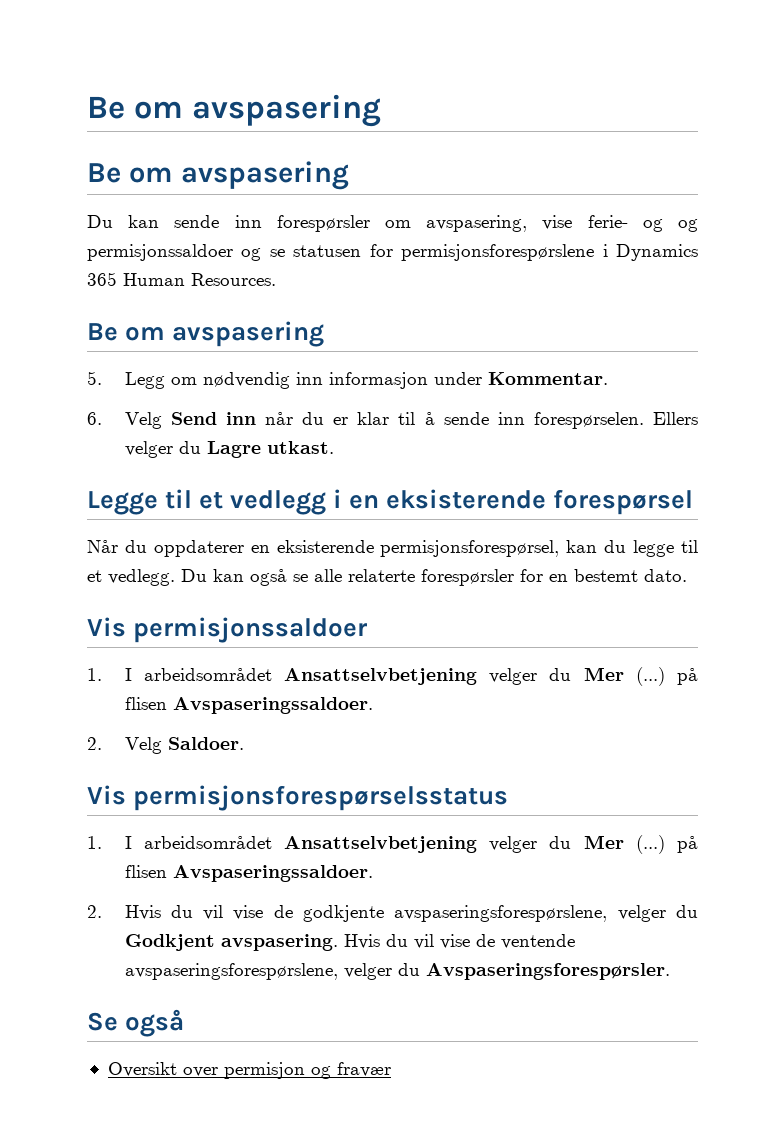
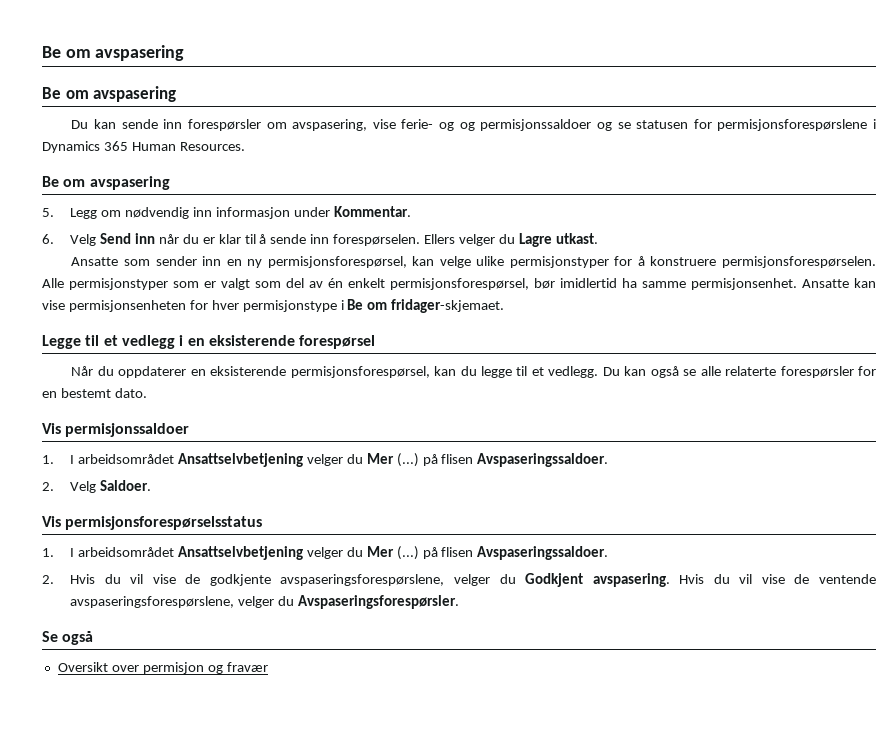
(334, 447) none -> [71,256,876,268] [42,278,876,290] [42,299,505,313] // Ansatte som sender inn en ny permisjonsforespørsel, kan velge ulike permisjonstyper for å konstruere permisjonsforespørselen. Alle permisjonstyper som er valgt som del av én enkelt permisjonsforespørsel, bør imidlertid ha samme permisjonsenhet. Ansatte kan vise permisjonsenheten for hver permisjonstype i Be om fridager-skjemaet.

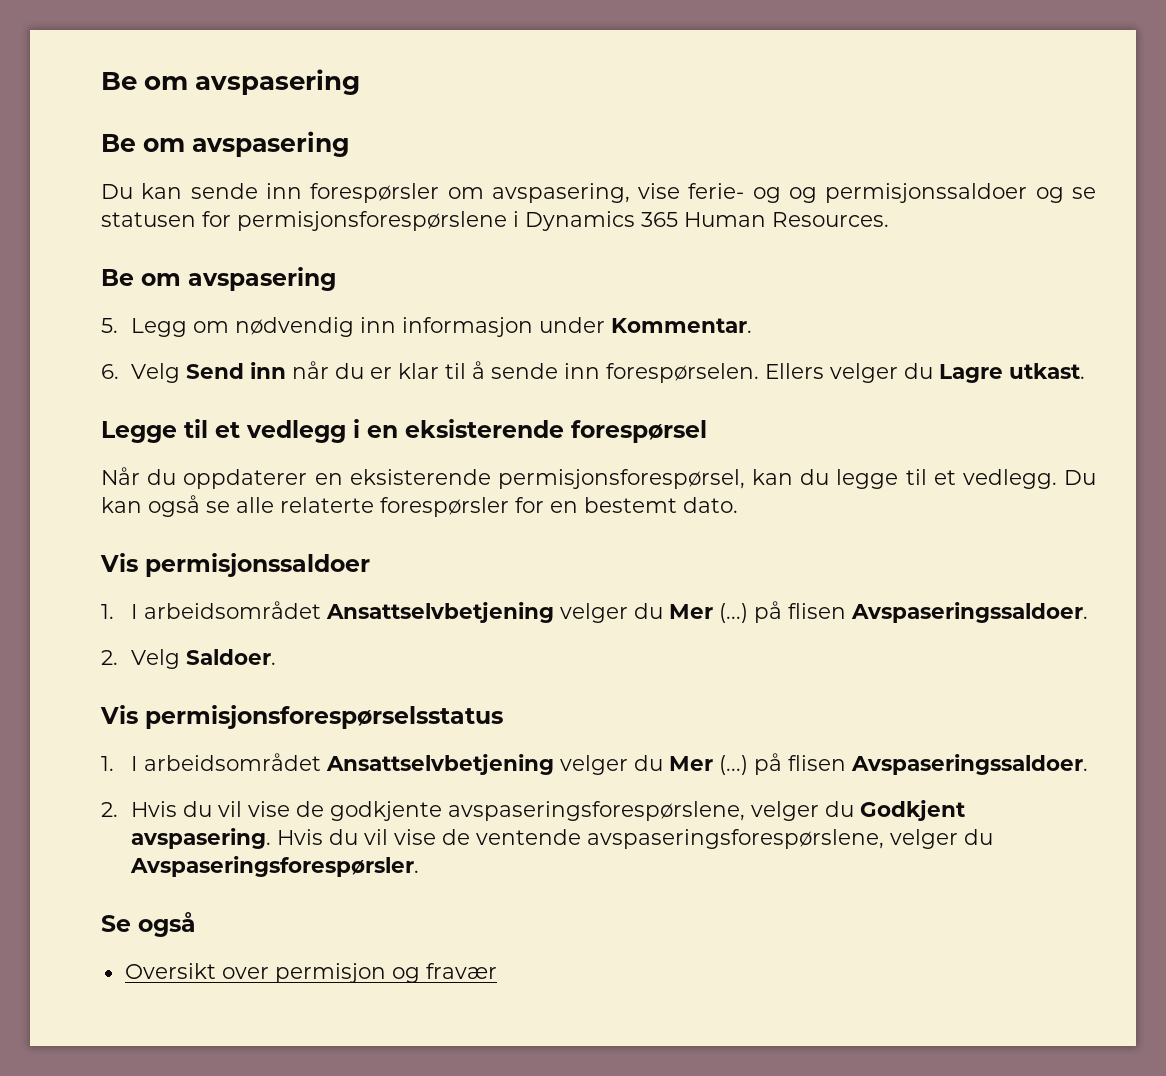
[71,256,876,268] [42,278,876,290] [42,299,505,313] // Ansatte som sender inn en ny permisjonsforespørsel, kan velge ulike permisjonstyper for å konstruere permisjonsforespørselen. Alle permisjonstyper som er valgt som del av én enkelt permisjonsforespørsel, bør imidlertid ha samme permisjonsenhet. Ansatte kan vise permisjonsenheten for hver permisjonstype i Be om fridager-skjemaet. -> (1085, 371) none

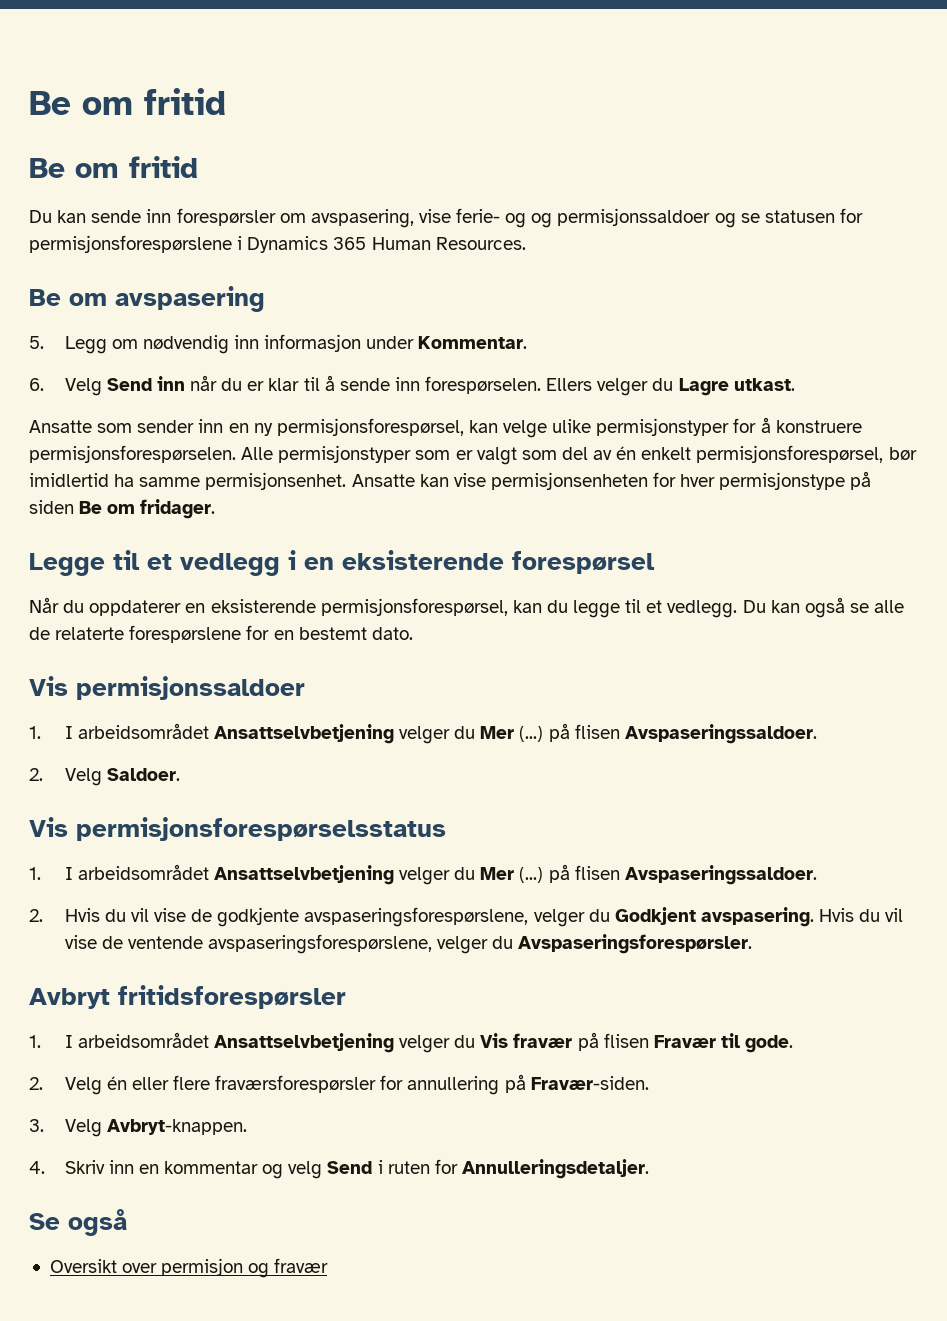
[101,69,361,95] [101,131,350,157] Be om avspasering // Be om avspasering -> [29,88,226,115] [29,156,198,178] Be om fritid // Be om fritid
(1085, 371) none -> [29,417,862,438] [29,445,917,465] [29,471,872,490] [29,499,216,519] // Ansatte som sender inn en ny permisjonsforespørsel, kan velge ulike permisjonstyper for å konstruere permisjonsforespørselen. Alle permisjonstyper som er valgt som del av én enkelt permisjonsforespørsel, bør imidlertid ha samme permisjonsenhet. Ansatte kan vise permisjonsenheten for hver permisjonstype på siden Be om fridager.
[280,497,509,517] relaterte forespørsler -> [29,625,242,643] de relaterte forespørslene
(419, 866) none -> [29,985,346,1009] [29,1032,794,1053] [29,1074,649,1095] [29,1119,247,1137] [29,1159,649,1179] // Avbryt fritidsforespørsler // 1. I arbeidsområdet Ansattselvbetjening velger du Vis fravær på flisen Fravær til gode. // 2. Velg én eller flere fraværsforespørsler for annullering på Fravær-siden. // 3. Velg Avbryt-knappen. // 4. Skriv inn en kommentar og velg Send i ruten for Annulleringsdetaljer.

